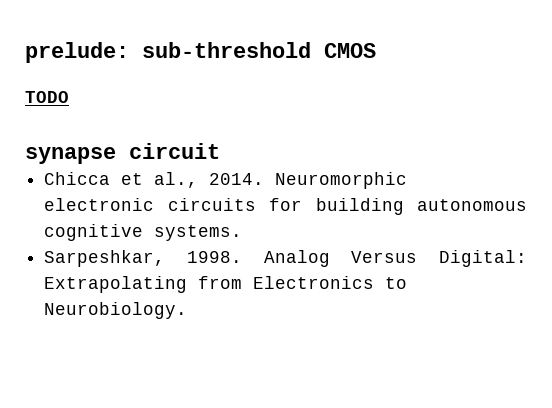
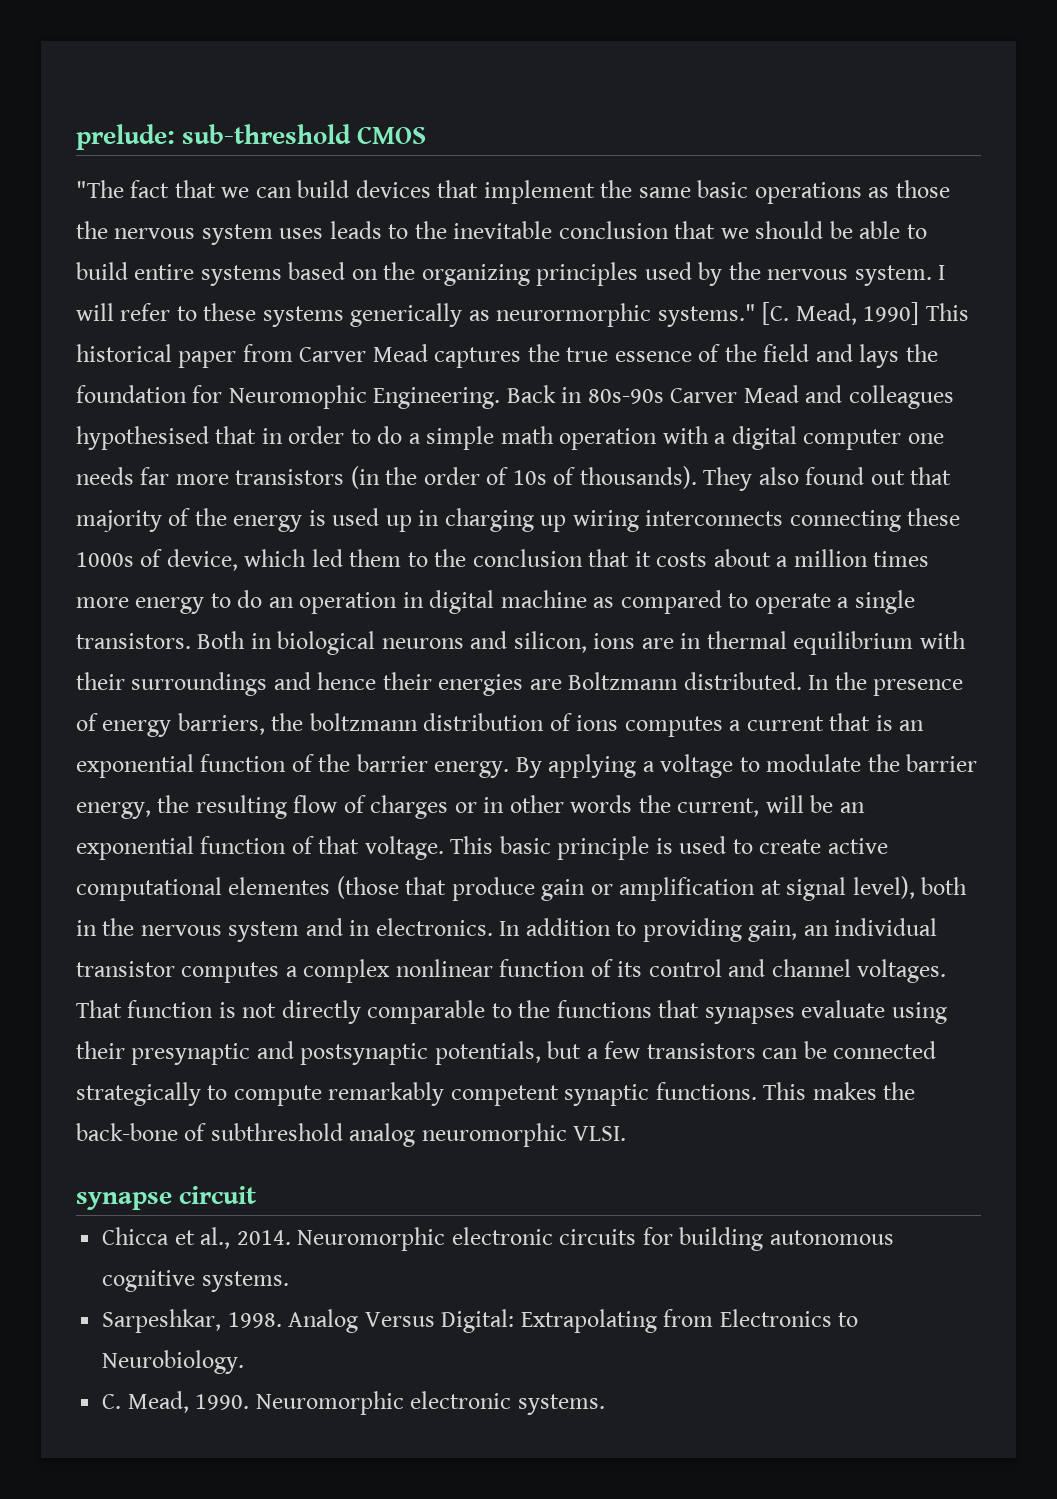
[25,91,69,103] TODO -> [76,180,950,204] [76,221,927,245] [76,262,946,286] [76,302,969,327] [76,344,938,368] [76,385,954,409] [76,426,944,450] [76,466,952,491] [76,508,961,532] [76,549,930,571] [76,590,915,614] [76,631,966,655] [76,672,964,696] [76,713,925,737] [76,754,978,778] [76,795,865,819] [76,836,888,860] [76,876,968,901] [76,918,938,942] [76,959,947,983] [76,1000,947,1024] [76,1041,937,1065] [76,1082,916,1106] [76,1123,627,1147] "The fact that we can build devices that implement the same basic operations as those the nervous system uses leads to the inevitable conclusion that we should be able to build entire systems based on the organizing principles used by the nervous system. I will refer to these systems generically as neurormorphic systems." [C. Mead, 1990] This historical paper from Carver Mead captures the true essence of the field and lays the foundation for Neuromophic Engineering. Back in 80s-90s Carver Mead and colleagues hypothesised that in order to do a simple math operation with a digital computer one needs far more transistors (in the order of 10s of thousands). They also found out that majority of the energy is used up in charging up wiring interconnects connecting these 1000s of device, which led them to the conclusion that it costs about a million times more energy to do an operation in digital machine as compared to operate a single transistors. Both in biological neurons and silicon, ions are in thermal equilibrium with their surroundings and hence their energies are Boltzmann distributed. In the presence of energy barriers, the boltzmann distribution of ions computes a current that is an exponential function of the barrier energy. By applying a voltage to modulate the barrier energy, the resulting flow of charges or in other words the current, will be an exponential function of that voltage. This basic principle is used to create active computational elementes (those that produce gain or amplification at signal level), both in the nervous system and in electronics. In addition to providing gain, an individual transistor computes a complex nonlinear function of its control and channel voltages. That function is not directly comparable to the functions that synapses evaluate using their presynaptic and postsynaptic potentials, but a few transistors can be connected strategically to compute remarkably competent synaptic functions. This makes the back-bone of subthreshold analog neuromorphic VLSI.
(188, 310) none -> [102,1391,605,1415] // C. Mead, 1990. Neuromorphic electronic systems.

